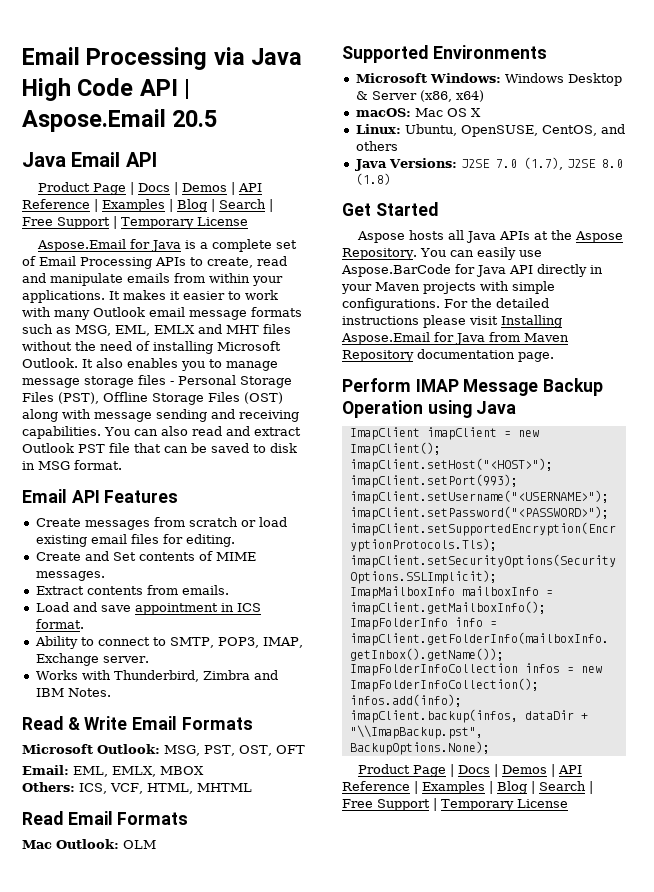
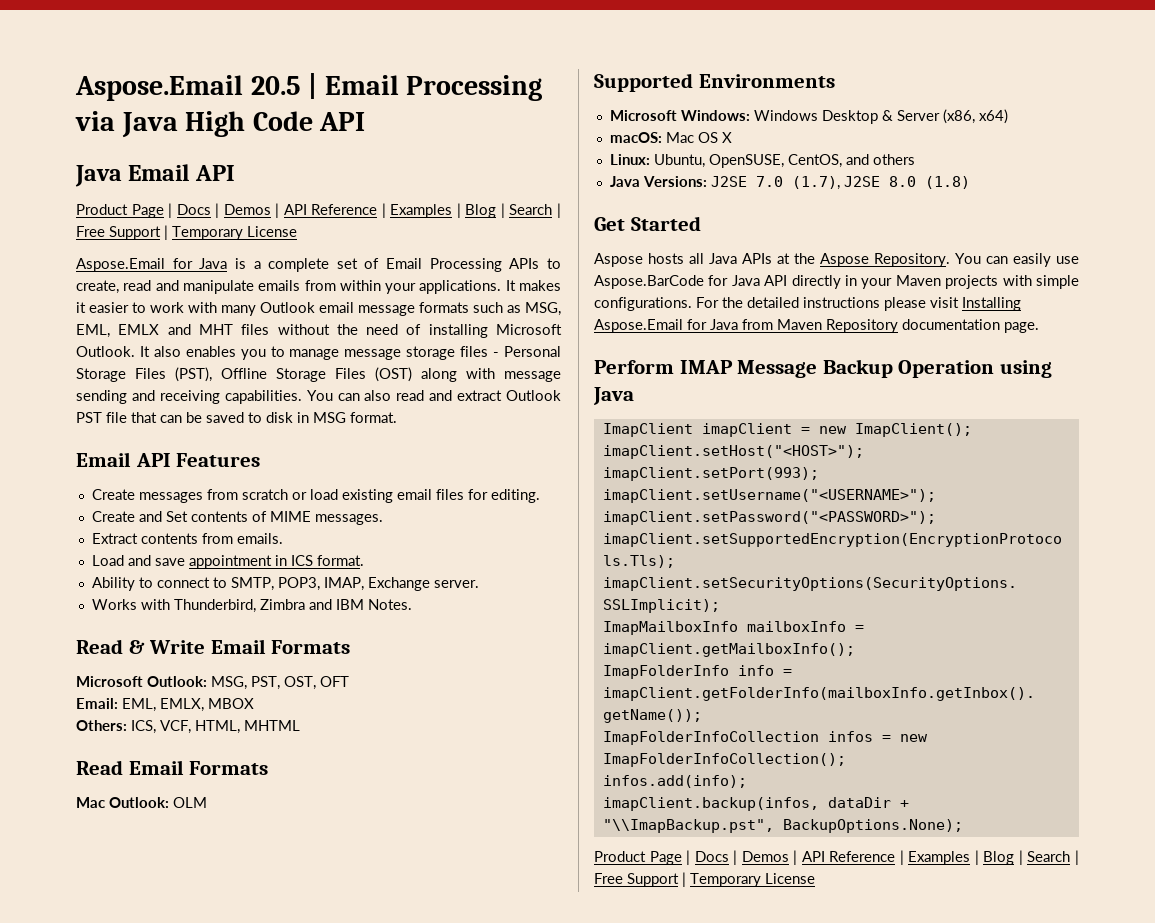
(22, 56) none -> [75,73,318,101] Aspose.Email 20.5 |
[184,79,191,99] [22,109,218,132] | Aspose.Email 20.5 -> (366, 121) none

